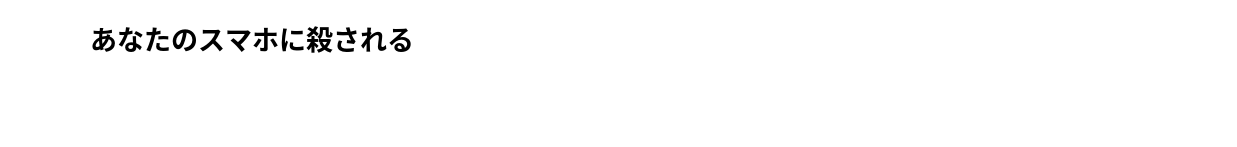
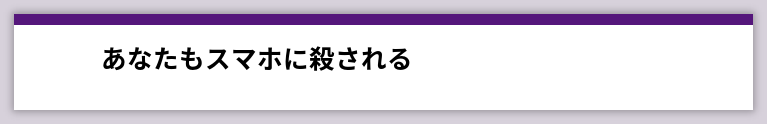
[171,29,198,52] の -> [179,47,205,70] も

